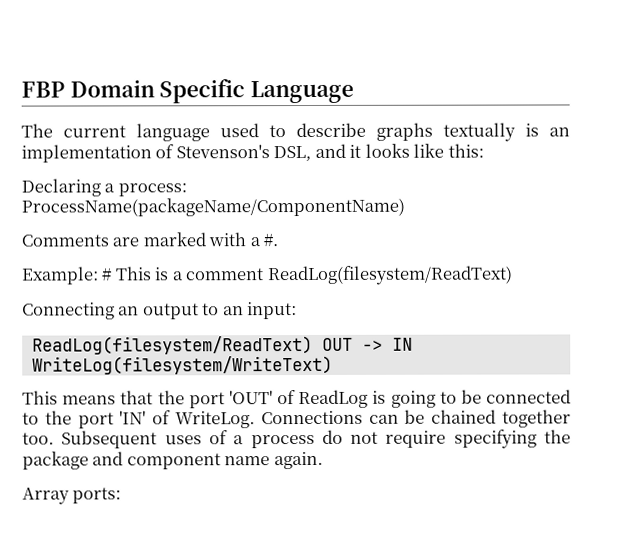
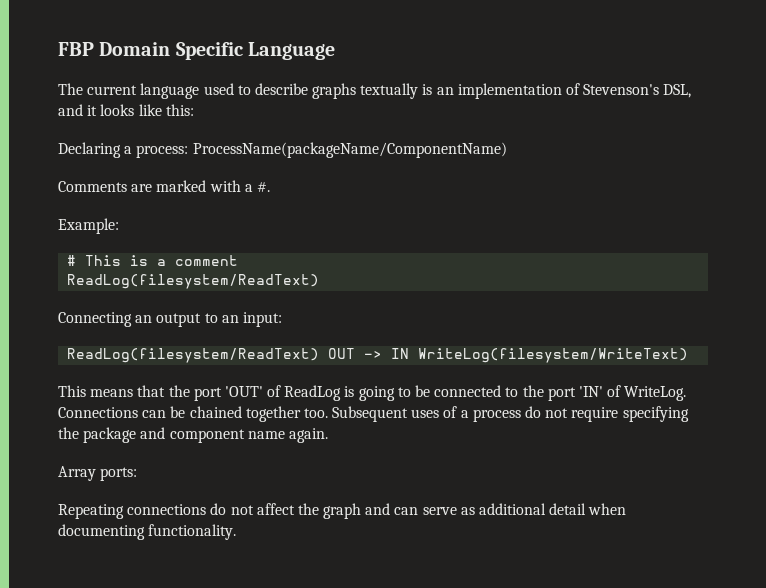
(99, 275) none -> (119, 226) //
(265, 274) none -> (239, 260) //
(122, 495) none -> [58,503,627,519] [58,524,237,540] // Repeating connections do not affect the graph and can serve as additional detail when documenting functionality.

